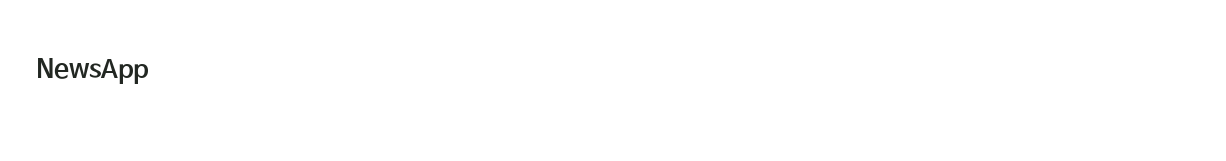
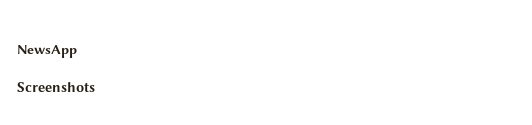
(148, 71) none -> [17,82,95,92] // Screenshots

